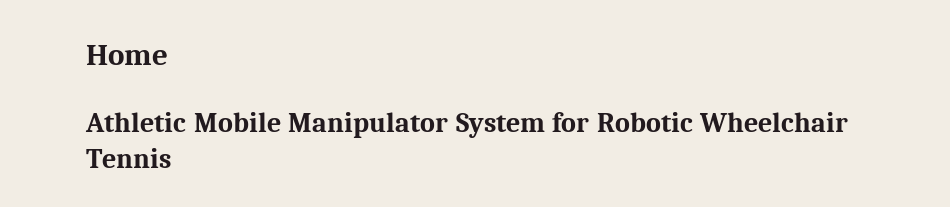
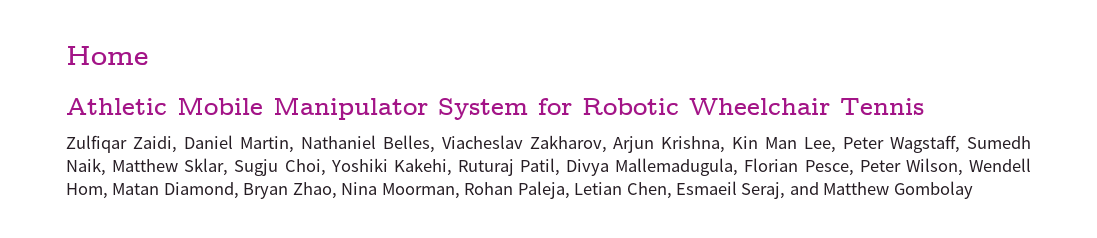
(171, 158) none -> [66,135,1032,153] [66,158,1031,176] [66,181,973,199] // Zulfiqar Zaidi, Daniel Martin, Nathaniel Belles, Viacheslav Zakharov, Arjun Krishna, Kin Man Lee, Peter Wagstaff, Sumedh Naik, Matthew Sklar, Sugju Choi, Yoshiki Kakehi, Ruturaj Patil, Divya Mallemadugula, Florian Pesce, Peter Wilson, Wendell Hom, Matan Diamond, Bryan Zhao, Nina Moorman, Rohan Paleja, Letian Chen, Esmaeil Seraj, and Matthew Gombolay

